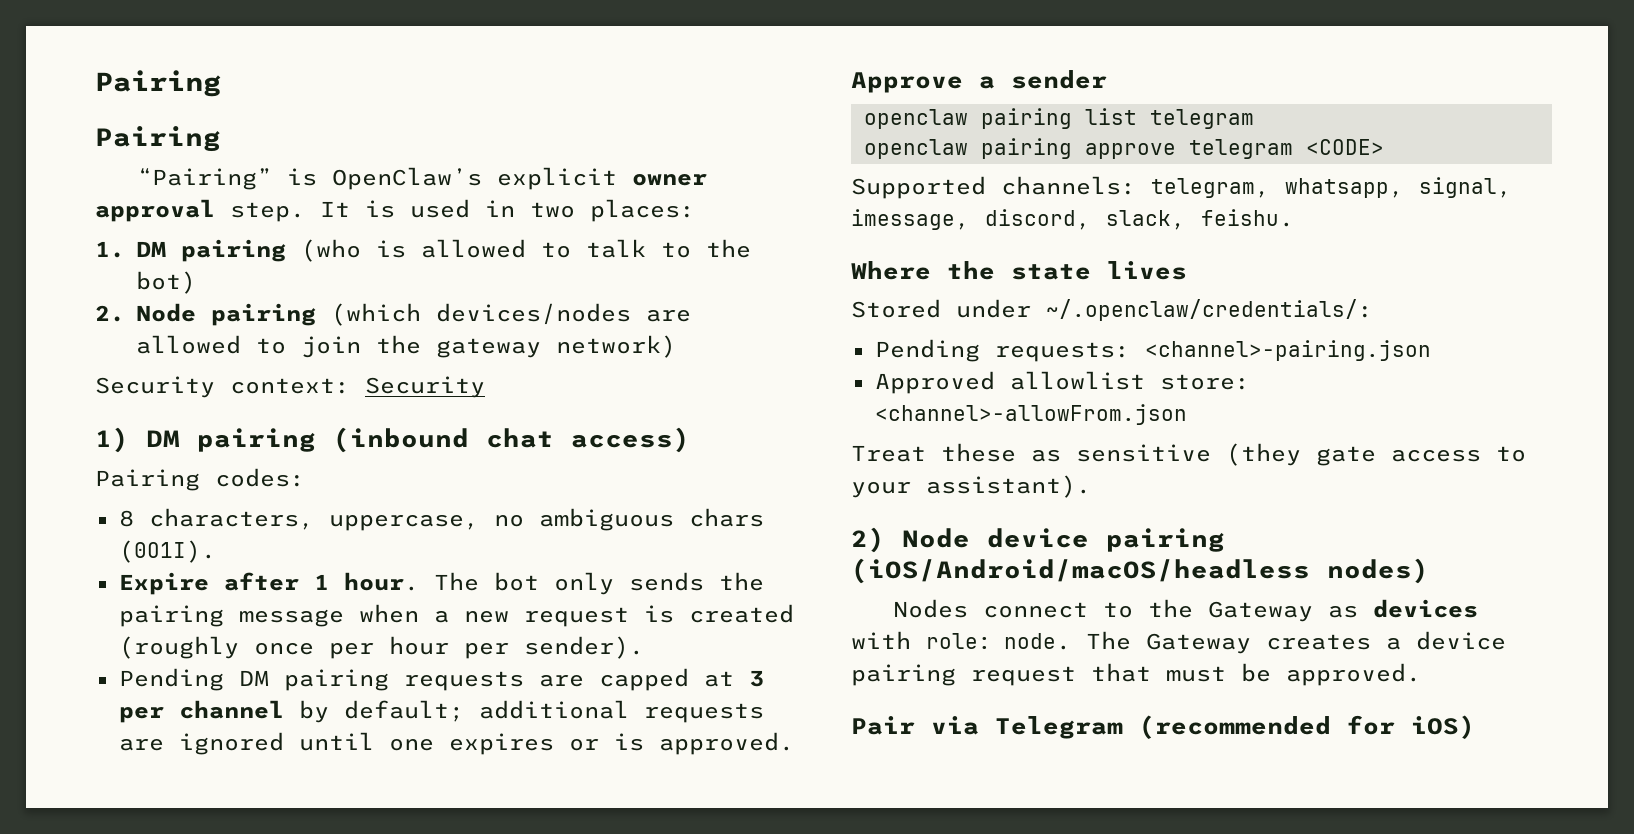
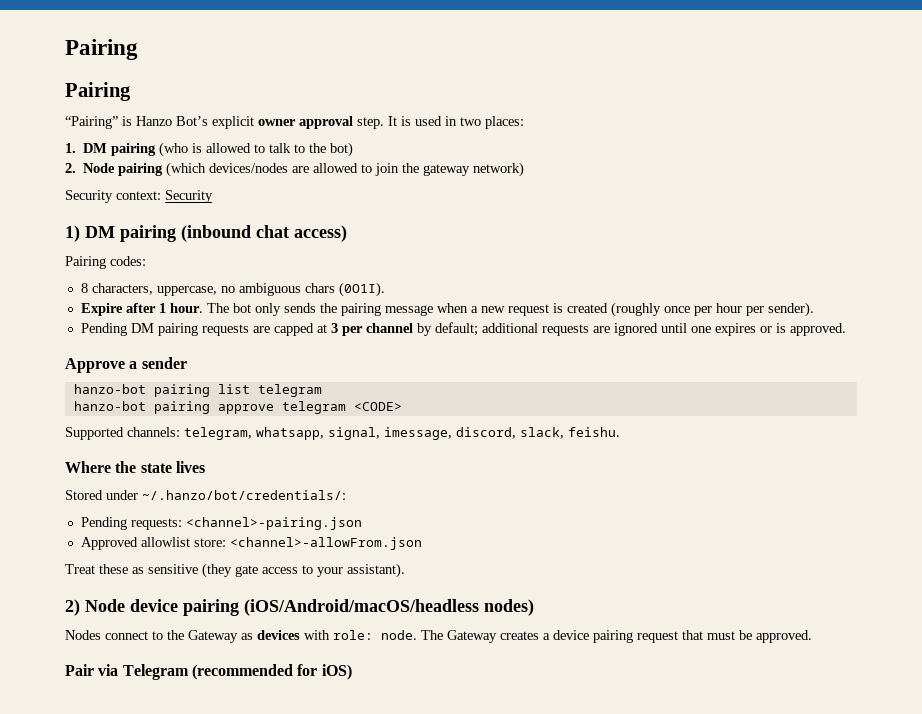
[331,167,482,190] OpenClaw’s -> [136,116,208,126] Hanzo Bot’s
[863,109,968,129] openclaw -> [73,384,146,394] hanzo-bot
[863,139,968,159] openclaw -> [73,401,146,411] hanzo-bot
[1046,299,1373,321] ~/.openclaw/credentials/: -> [142,490,346,500] ~/.hanzo/bot/credentials/:

